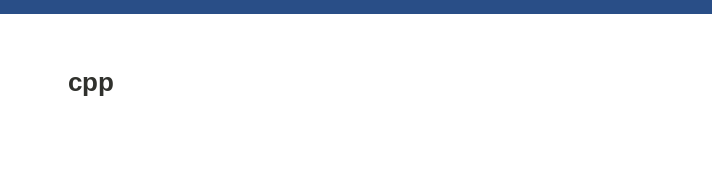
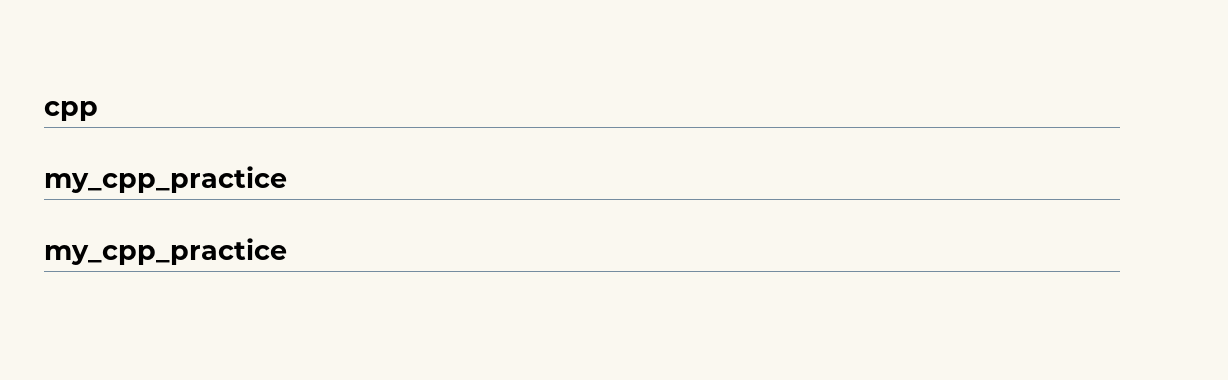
(114, 86) none -> [44,166,287,193] [44,238,287,265] // my_cpp_practice // my_cpp_practice

